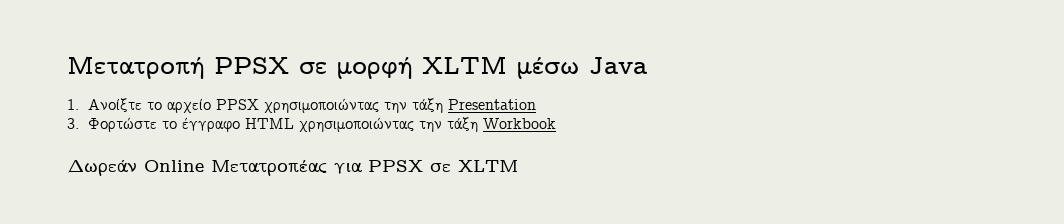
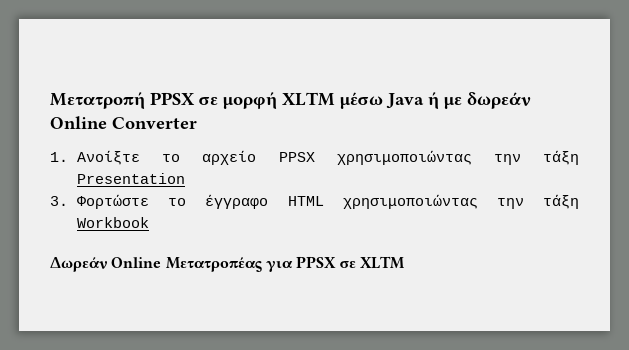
(647, 65) none -> [428,92,531,109] [50,116,197,129] ή με δωρεάν Online Converter

